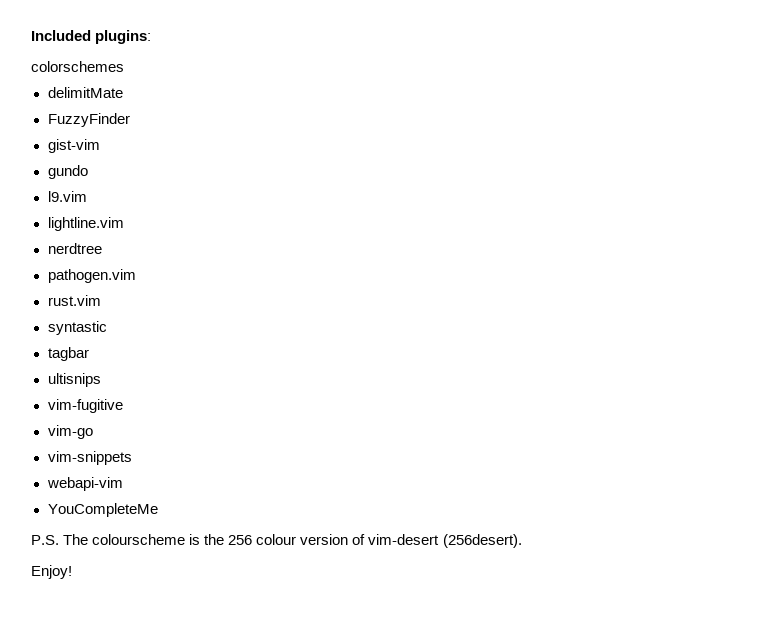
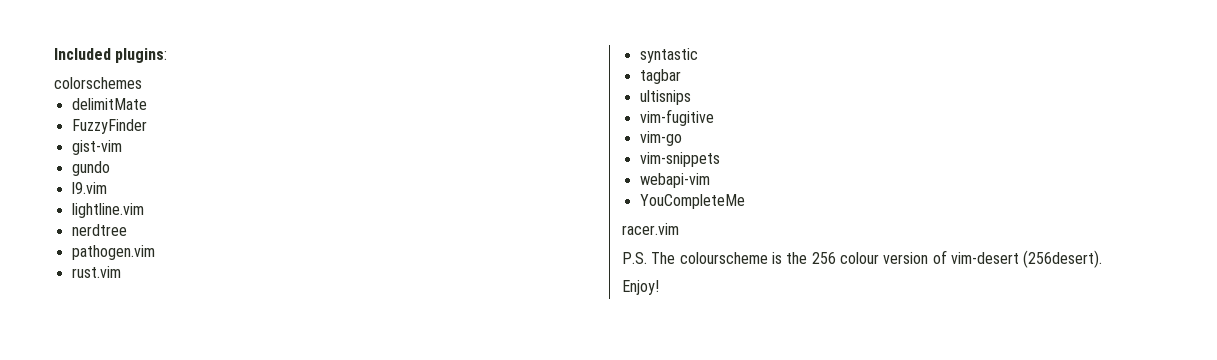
(158, 510) none -> [622,223,679,235] // racer.vim

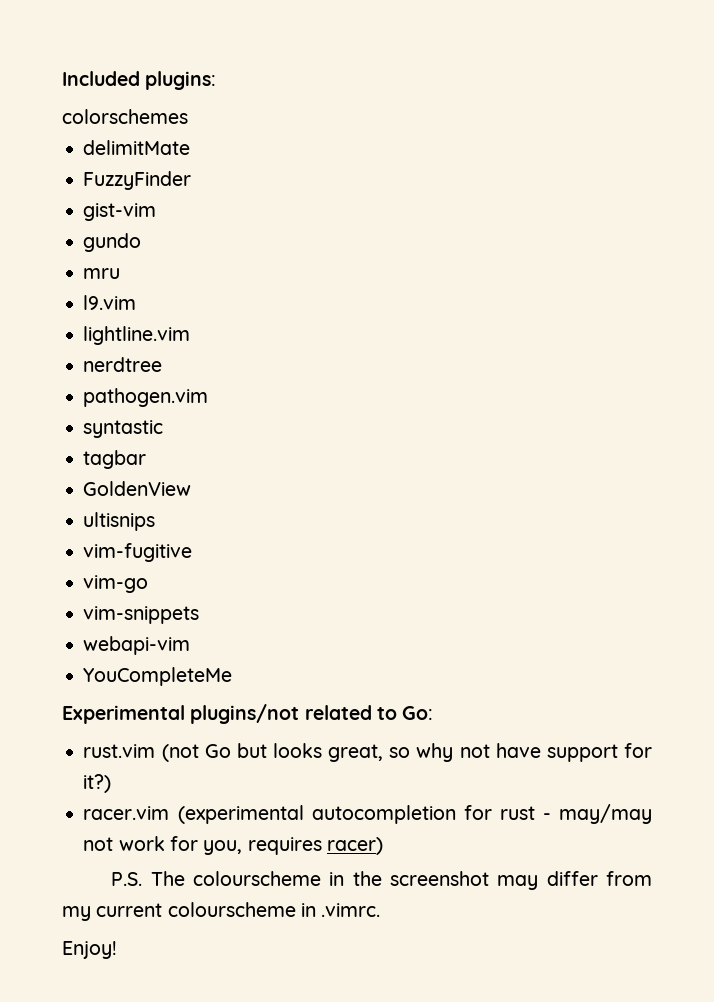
(110, 168) none -> [83,268,121,279] // mru
[71,266,121,278] // rust.vim -> (209, 397) none
(681, 76) none -> [83,481,192,496] // GoldenView
[622,223,679,235] [622,250,1103,268] racer.vim // P.S. The colourscheme is the 256 colour version of vim-desert (256desert). -> [62,704,434,724] [83,743,652,762] [83,774,112,793] [83,804,653,824] [83,836,383,855] [111,871,652,890] [62,902,381,921] Experimental plugins/not related to Go: // rust.vim (not Go but looks great, so why not have support for it?) // racer.vim (experimental autocompletion for rust - may/may not work for you, requires racer) // P.S. The colourscheme in the screenshot may differ from my current colourscheme in .vimrc.

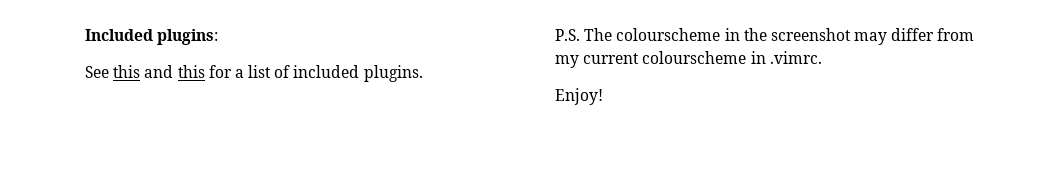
[62,109,188,124] [83,140,191,155] [83,171,192,190] [83,203,157,221] [83,233,142,252] [83,268,121,279] [83,295,137,310] [83,326,191,345] [83,357,163,372] [83,388,209,407] [83,420,164,438] [83,450,147,469] [83,481,192,496] [83,512,156,531] [83,543,193,562] [83,575,149,593] [83,606,200,624] [83,636,191,655] [83,667,233,686] [62,704,434,724] [83,743,652,762] [83,774,112,793] [83,804,653,824] [83,836,383,855] colorschemes // delimitMate // FuzzyFinder // gist-vim // gundo // mru // l9.vim // lightline.vim // nerdtree // pathogen.vim // syntastic // tagbar // GoldenView // ultisnips // vim-fugitive // vim-go // vim-snippets // webapi-vim // YouCompleteMe // Experimental plugins/not related to Go: // rust.vim (not Go but looks great, so why not have support for it?) // racer.vim (experimental autocompletion for rust - may/may not work for you, requires racer) -> [85,65,423,82] See this and this for a list of included plugins.

